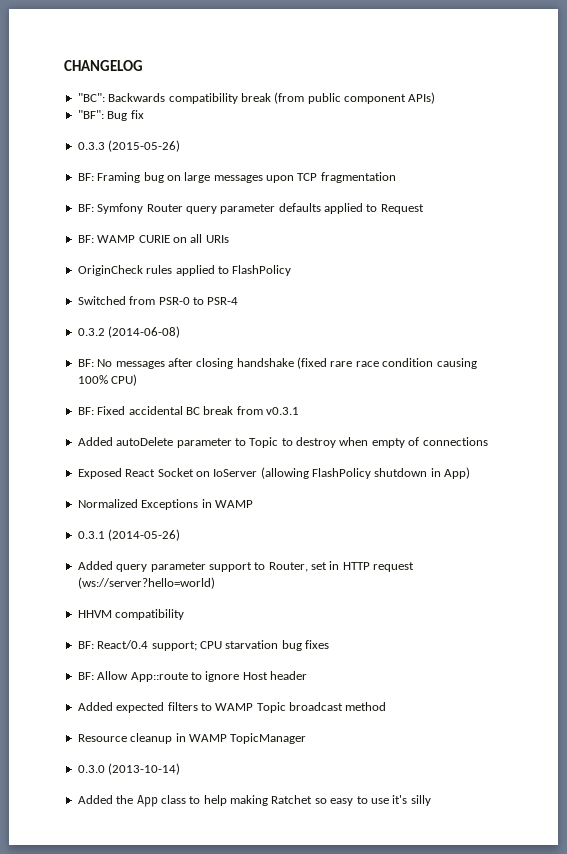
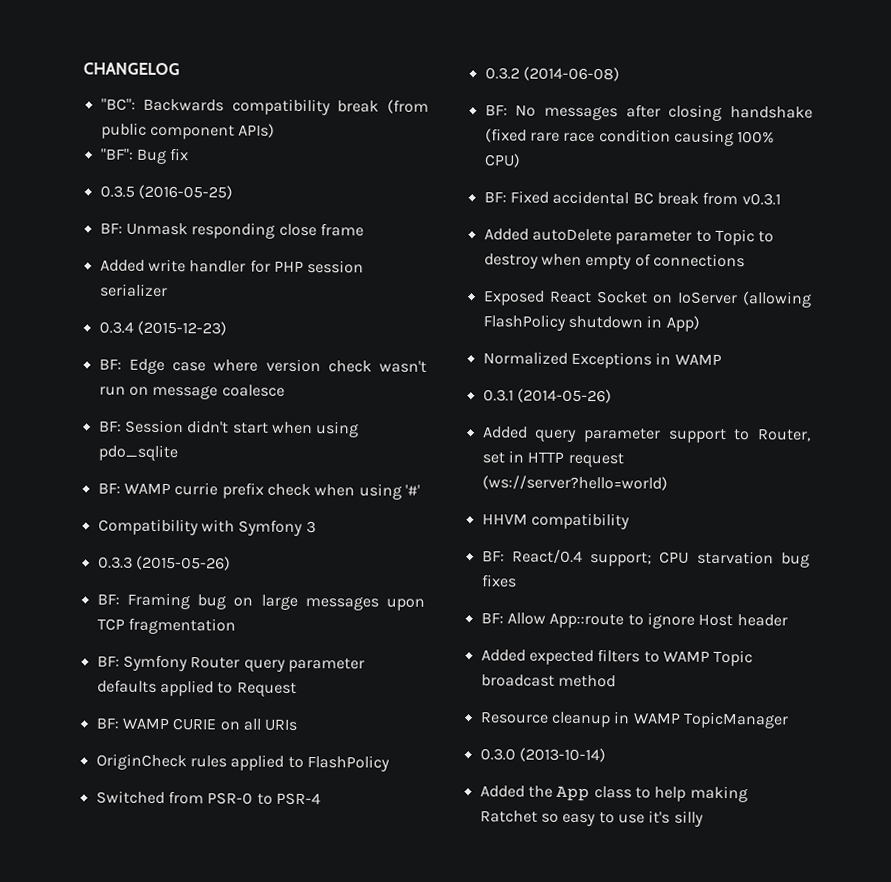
(144, 114) none -> [99,184,233,200] [99,222,364,239] [99,258,365,274] [99,283,168,298] [98,320,227,336] [98,358,427,374] [98,384,285,400] [98,419,360,438] [97,444,178,462] [97,482,420,500] [97,518,316,536] // 0.3.5 (2016-05-25) // BF: Unmask responding close frame // Added write handler for PHP session serializer // 0.3.4 (2015-12-23) // BF: Edge case where version check wasn't run on message coalesce // BF: Session didn't start when using pdo_sqlite // BF: WAMP currie prefix check when using '#' // Compatibility with Symfony 3

